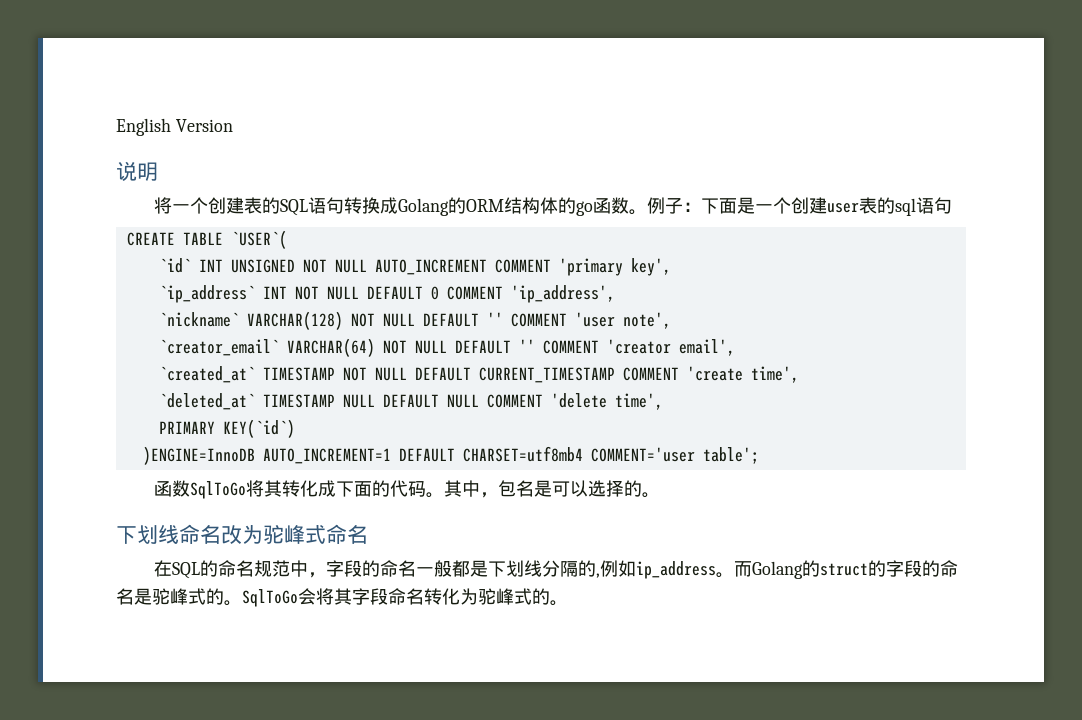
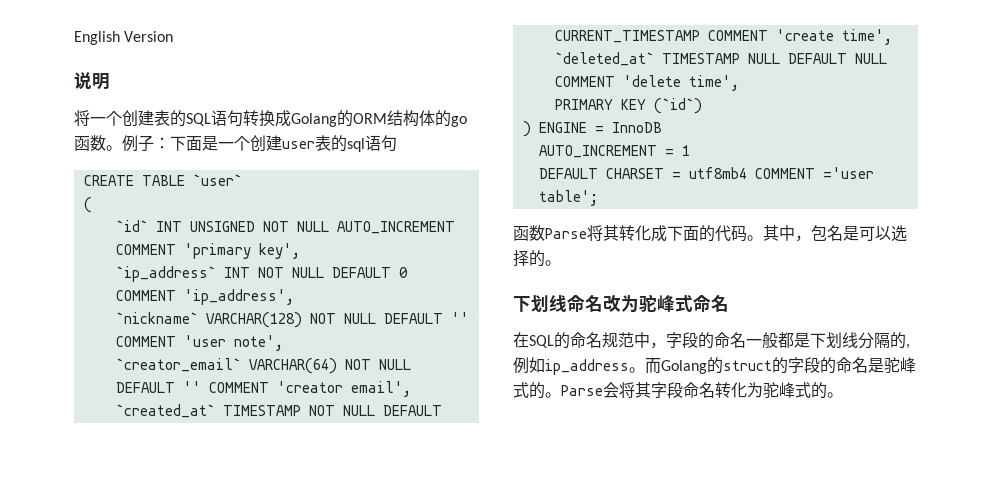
[230,230,287,249] `USER`( -> [192,174,242,186] [83,197,92,213] `user` // (
[222,419,295,438] [142,446,695,465] KEY(`id`) // )ENGINE=InnoDB AUTO_INCREMENT=1 DEFAULT CHARSET=utf8mb4 COMMENT='user -> [620,98,702,114] [522,121,662,137] [538,145,690,158] [538,167,874,179] KEY (`id`) // ) ENGINE = InnoDB // AUTO_INCREMENT = 1 // DEFAULT CHARSET = utf8mb4 COMMENT ='user
[189,481,246,499] SqlToGo -> [545,228,587,239] Parse
[242,589,298,607] SqlToGo -> [561,385,603,396] Parse

